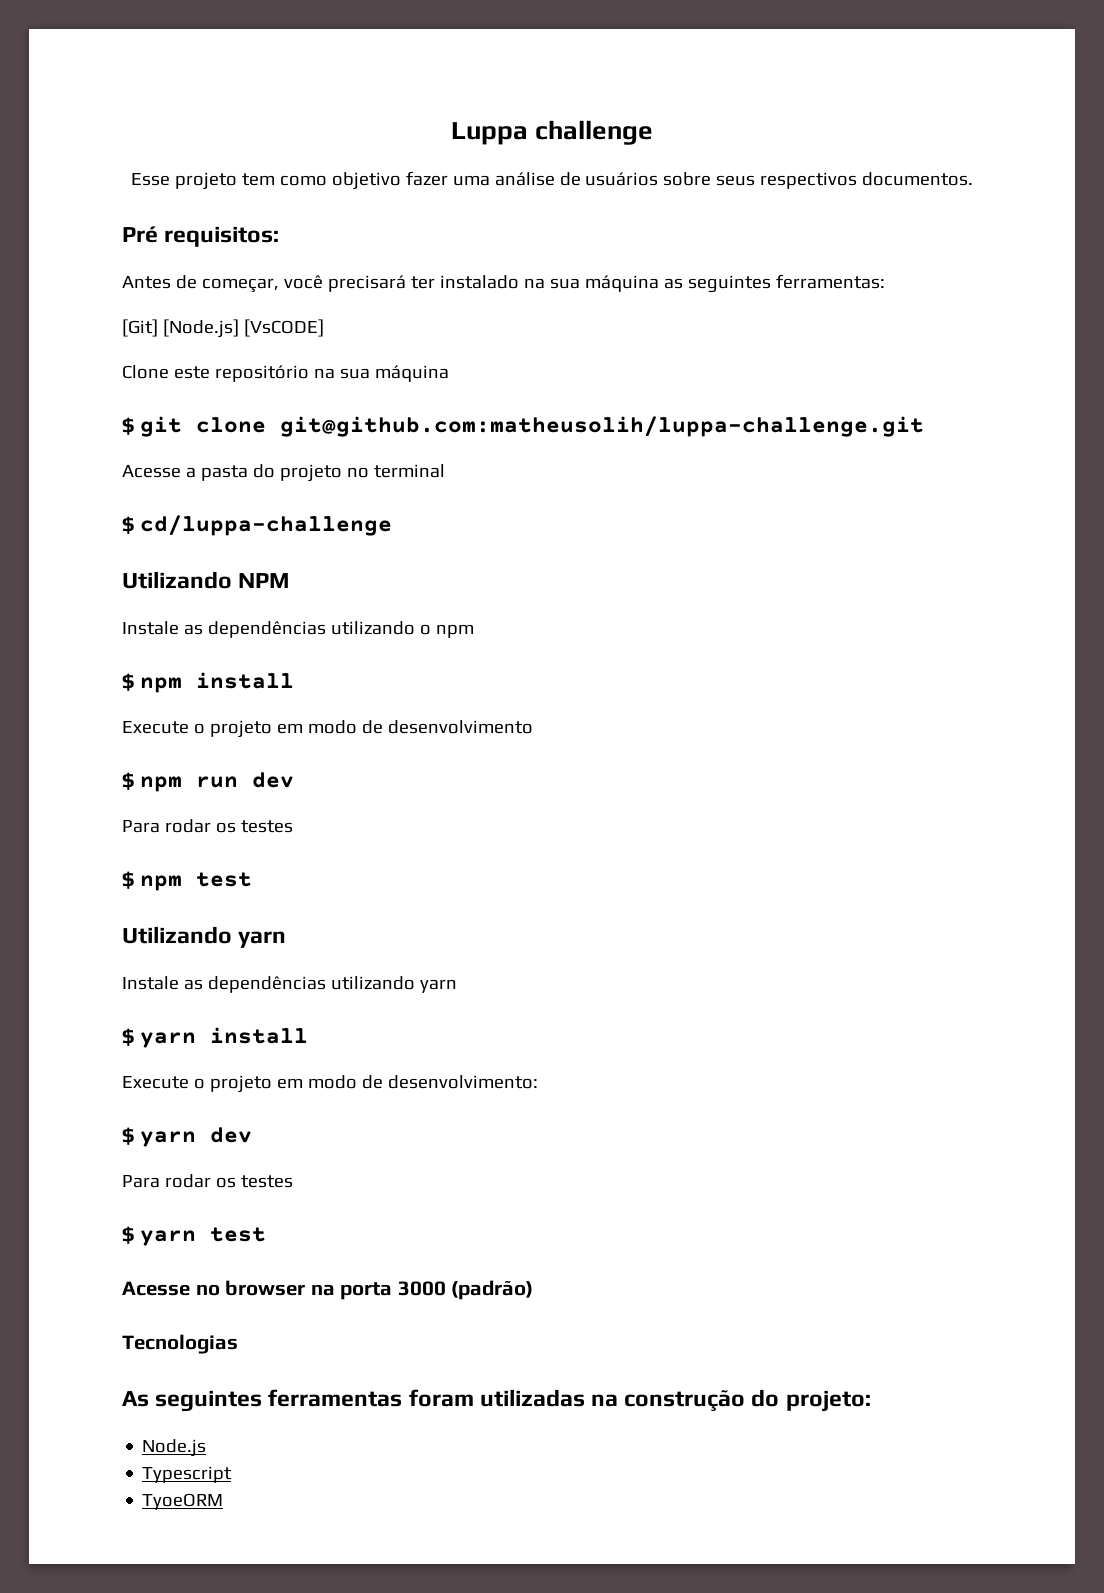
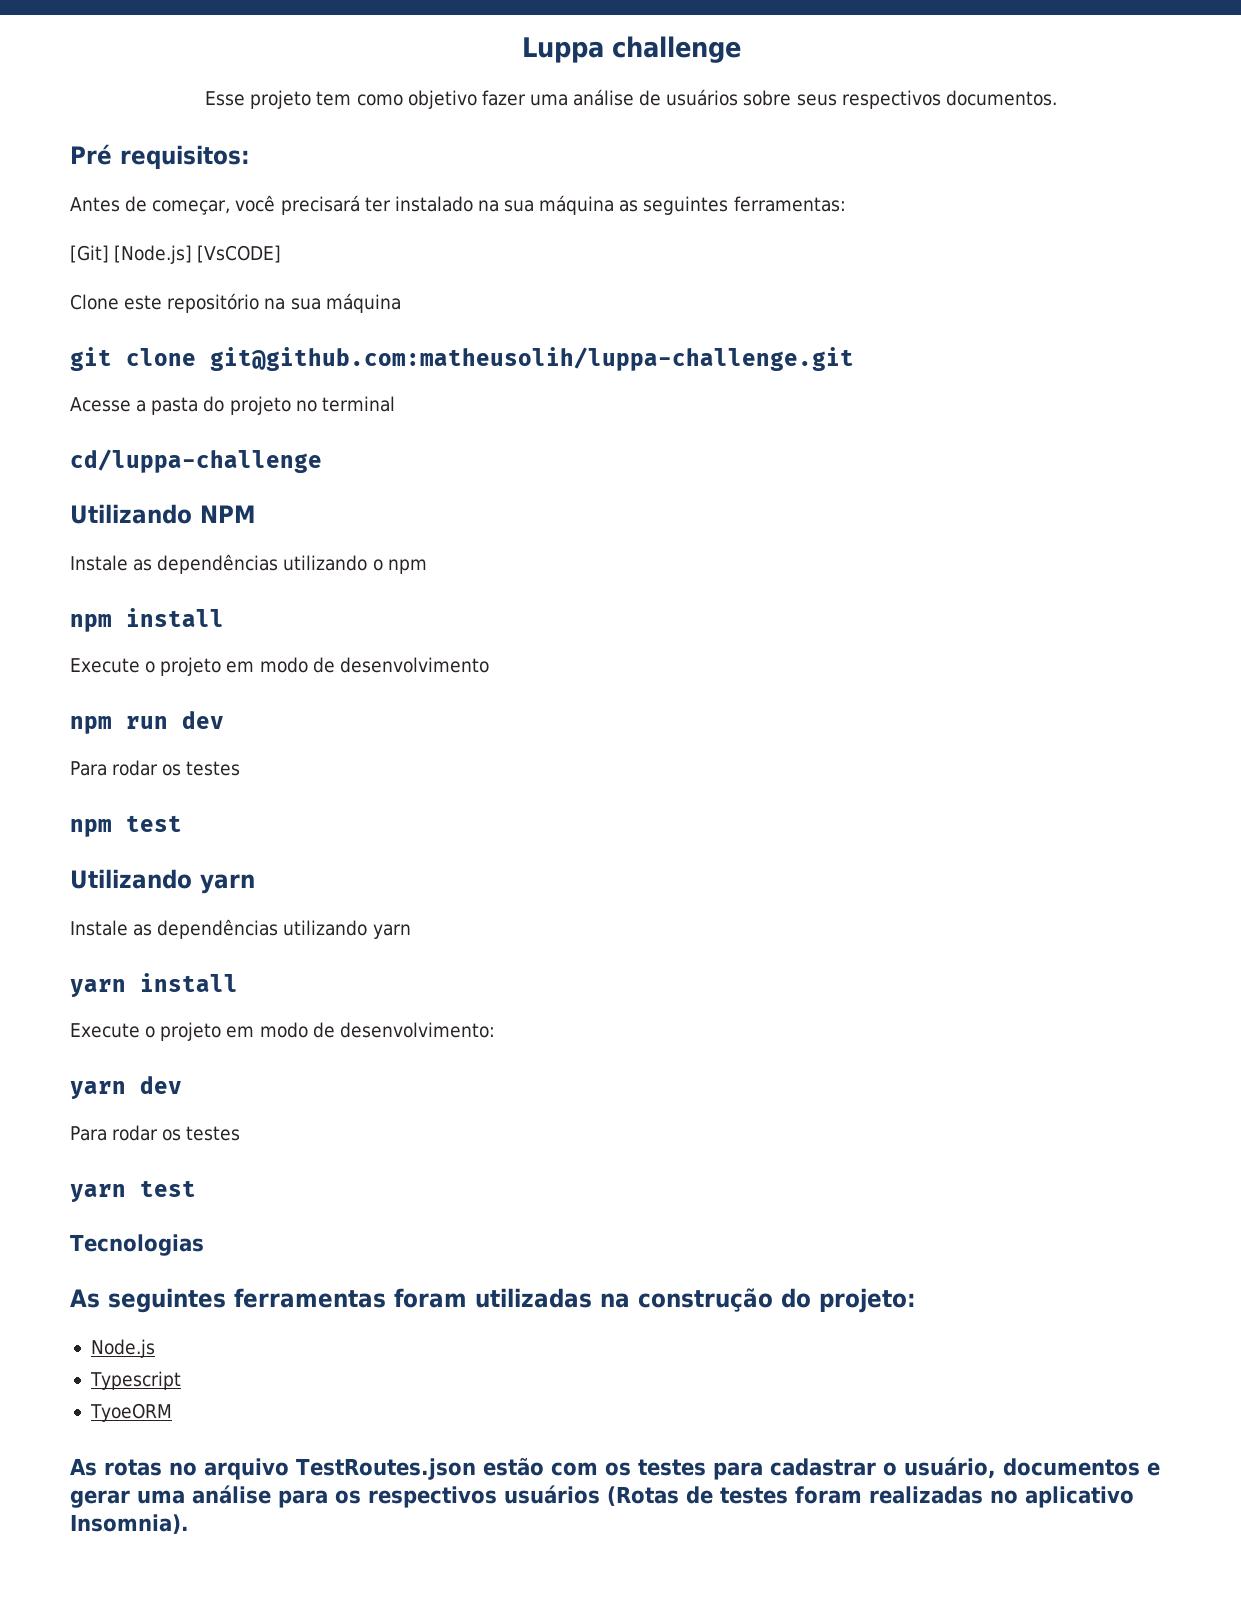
[122,417,134,435] $ -> (401, 303) none
[122,516,134,534] $ -> (395, 404) none
[122,673,134,691] $ -> (427, 566) none
[122,772,134,790] $ -> (489, 665) none
[122,871,134,889] $ -> (241, 768) none
[122,1028,134,1046] $ -> (411, 931) none
[122,1127,134,1145] $ -> (495, 1030) none
[122,1226,134,1244] $ -> (241, 1133) none
[122,1280,534,1300] // Acesse no browser na porta 3000 (padrão) -> (196, 1188) none
(224, 1501) none -> [70,1457,1160,1480] [70,1485,1134,1508] [70,1514,189,1534] // As rotas no arquivo TestRoutes.json estão com os testes para cadastrar o usuário, documentos e gerar uma análise para os respectivos usuários (Rotas de testes foram realizadas no aplicativo Insomnia).

